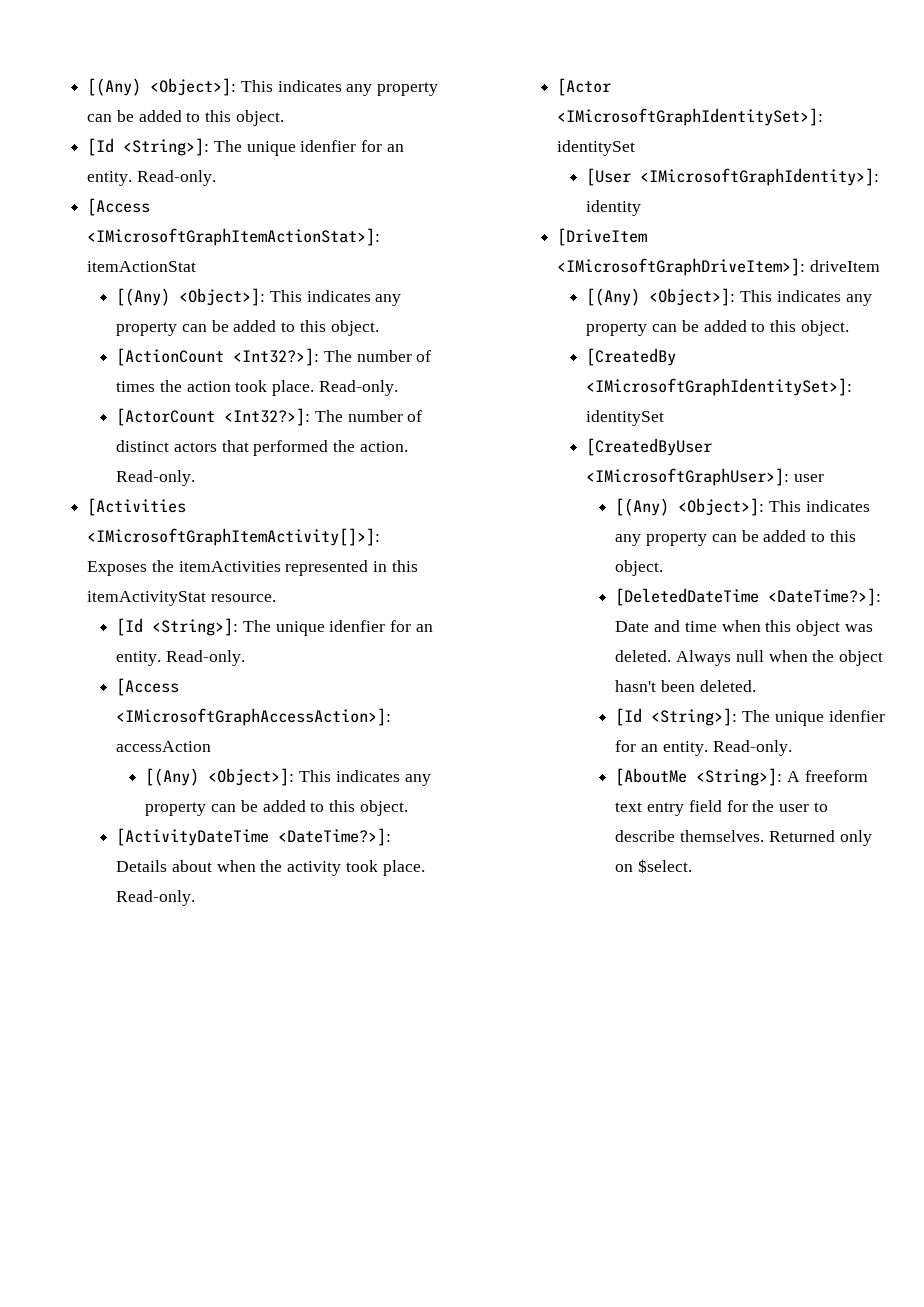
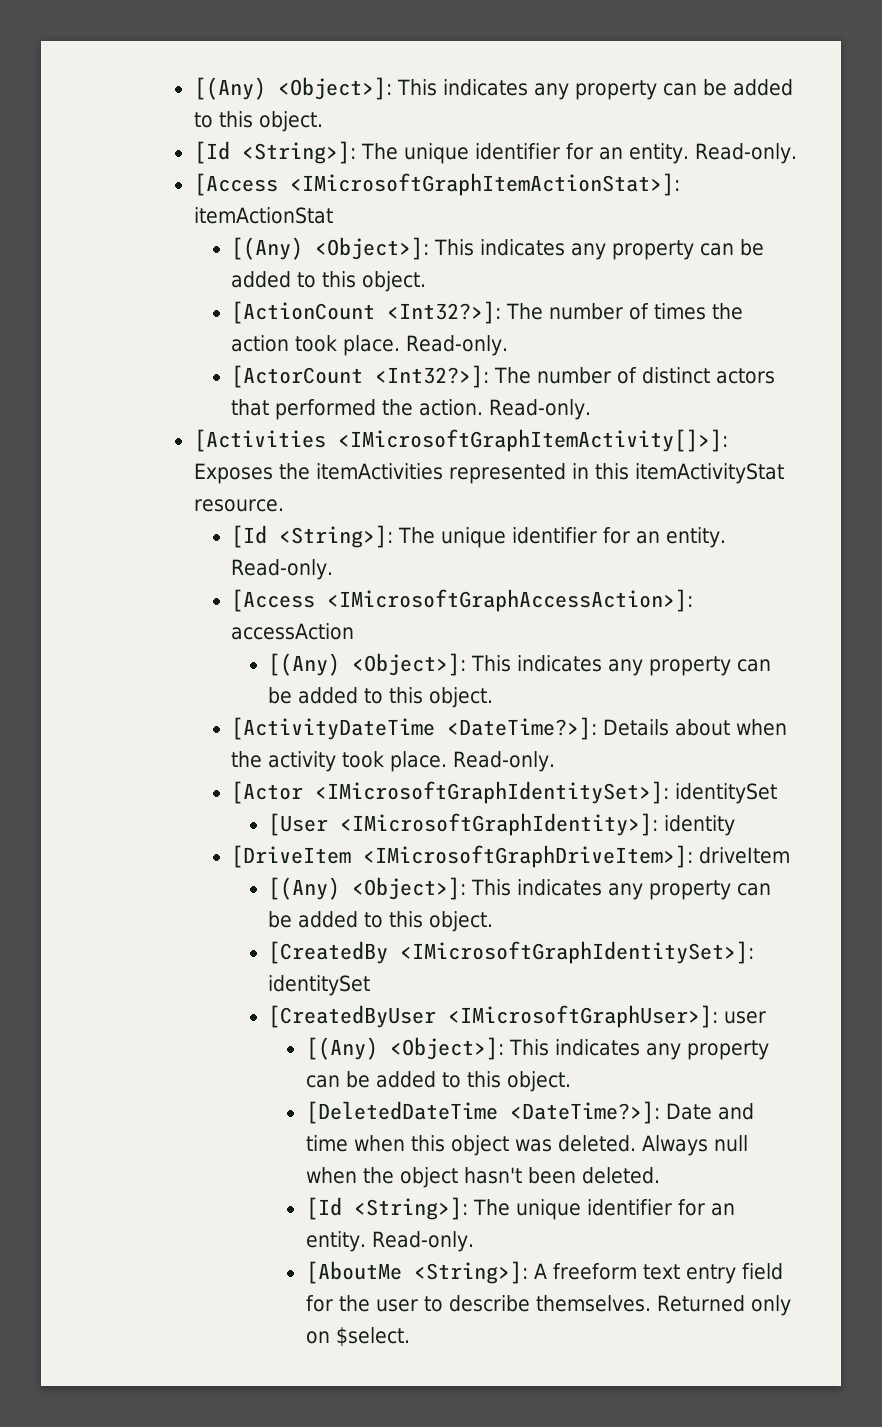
[300,140,357,152] idenfier -> [474,143,560,160] identifier
[329,620,386,632] idenfier -> [512,527,598,544] identifier
[828,710,885,722] idenfier -> [586,1199,672,1216] identifier

